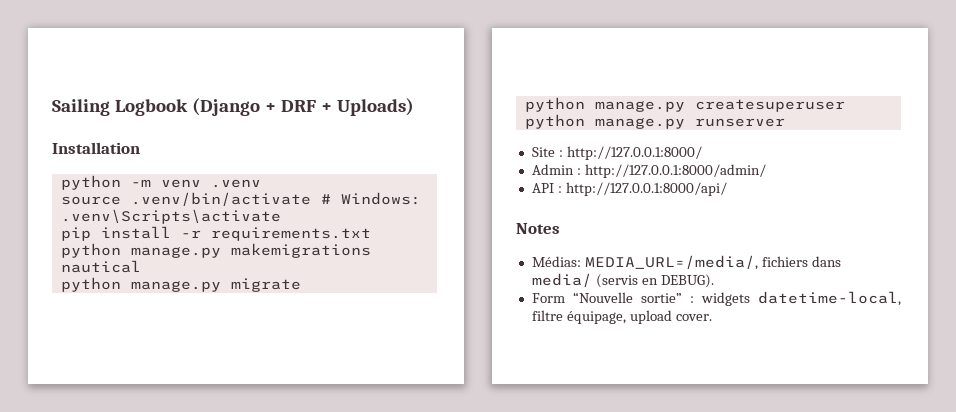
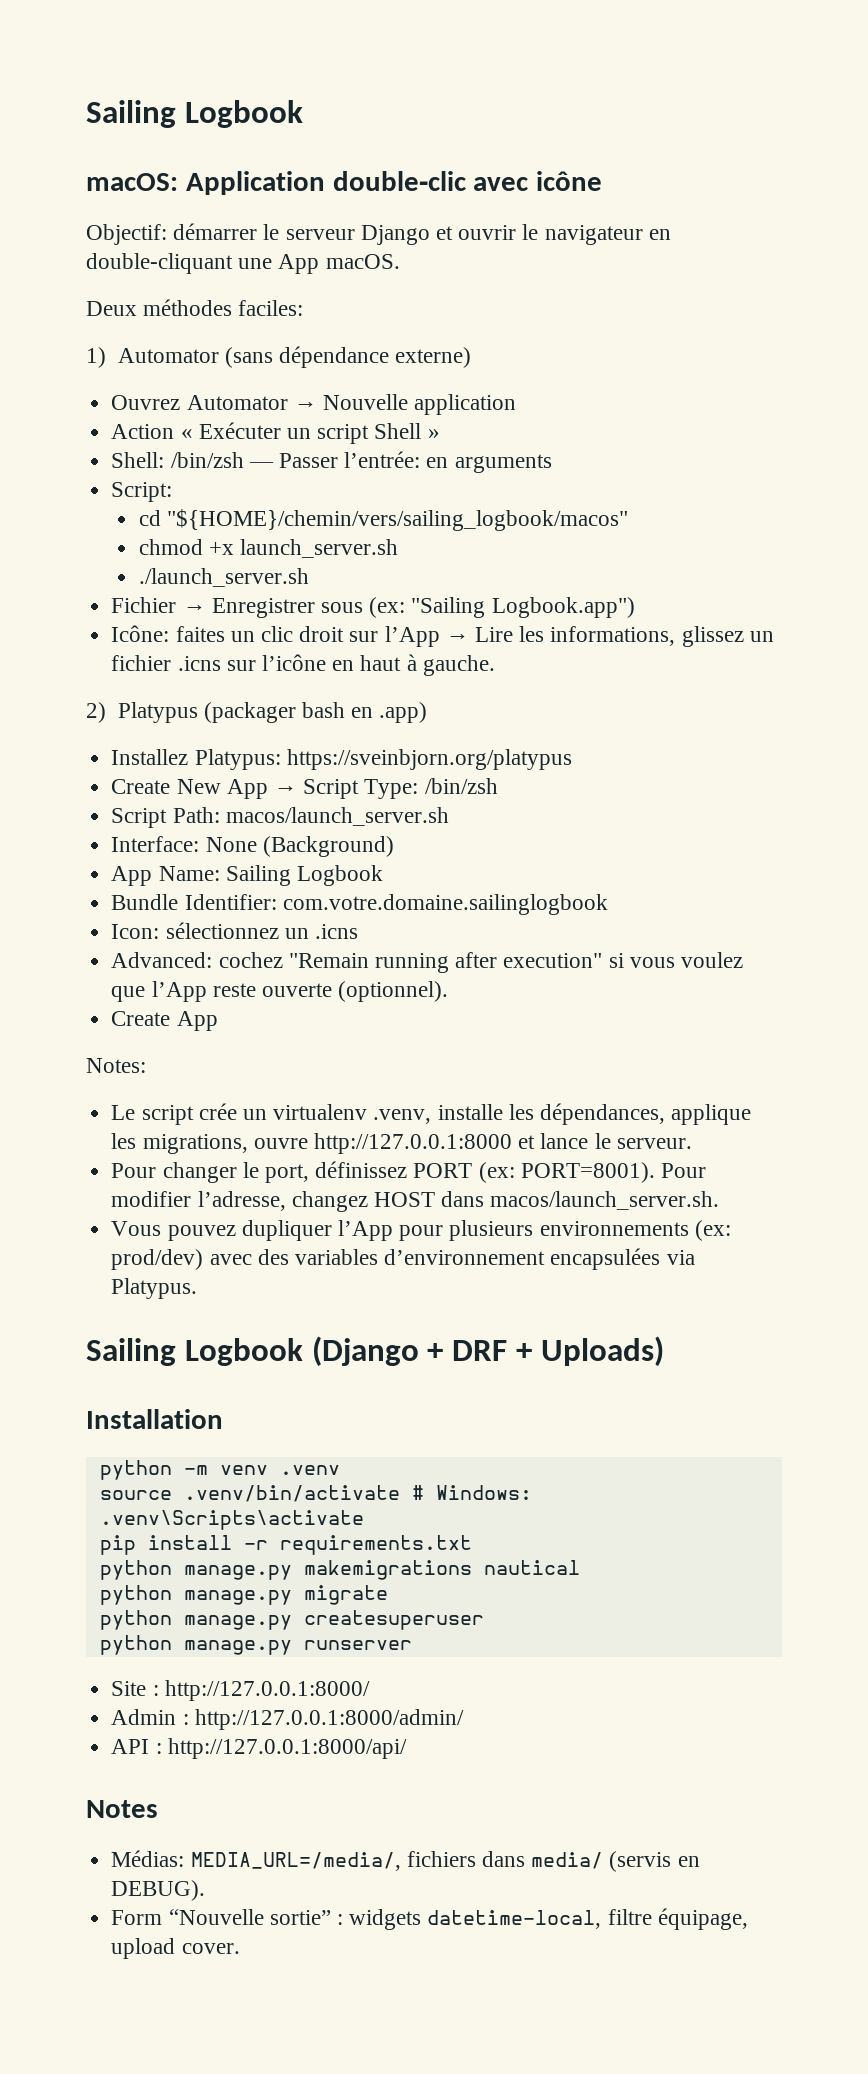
[52,99,188,116] Sailing Logbook -> [86,100,303,128] [86,171,603,195] [86,223,671,245] [86,253,400,274] [86,299,304,316] [86,346,472,368] [111,394,517,415] [111,422,440,444] [111,451,552,473] [111,482,173,502] [138,509,628,531] [138,539,399,558] [138,568,309,587] [111,597,635,618] [111,625,774,647] [111,654,495,676] [86,702,428,723] [111,749,572,770] [111,778,498,799] [111,807,449,828] [111,836,394,857] [111,865,383,886] [111,894,608,915] [111,922,358,939] [111,952,743,973] [111,981,449,1002] [111,1011,218,1031] [86,1058,146,1073] [111,1103,752,1125] [111,1133,692,1154] [111,1161,706,1183] [111,1191,720,1212] [111,1220,731,1241] [111,1248,695,1270] [111,1278,198,1299] [86,1338,303,1366] Sailing Logbook // macOS: Application double‑clic avec icône // Objectif: démarrer le serveur Django et ouvrir le navigateur en double‑cliquant une App macOS. // Deux méthodes faciles: // 1) Automator (sans dépendance externe) // Ouvrez Automator → Nouvelle application // Action « Exécuter un script Shell » // Shell: /bin/zsh — Passer l’entrée: en arguments // Script: // cd "${HOME}/chemin/vers/sailing_logbook/macos" // chmod +x launch_server.sh // ./launch_server.sh // Fichier → Enregistrer sous (ex: "Sailing Logbook.app") // Icône: faites un clic droit sur l’App → Lire les informations, glissez un fichier .icns sur l’icône en haut à gauche. // 2) Platypus (packager bash en .app) // Installez Platypus: https://sveinbjorn.org/platypus // Create New App → Script Type: /bin/zsh // Script Path: macos/launch_server.sh // Interface: None (Background) // App Name: Sailing Logbook // Bundle Identifier: com.votre.domaine.sailinglogbook // Icon: sélectionnez un .icns // Advanced: cochez "Remain running after execution" si vous voulez que l’App reste ouverte (optionnel). // Create App // Notes: // Le script crée un virtualenv .venv, installe les dépendances, applique les migrations, ouvre http://127.0.0.1:8000 et lance le serveur. // Pour changer le port, définissez PORT (ex: PORT=8001). Pour modifier l’adresse, changez HOST dans macos/launch_server.sh. // Vous pouvez dupliquer l’App pour plusieurs environnements (ex: prod/dev) avec des variables d’environnement encapsulées via Platypus. // Sailing Logbook

